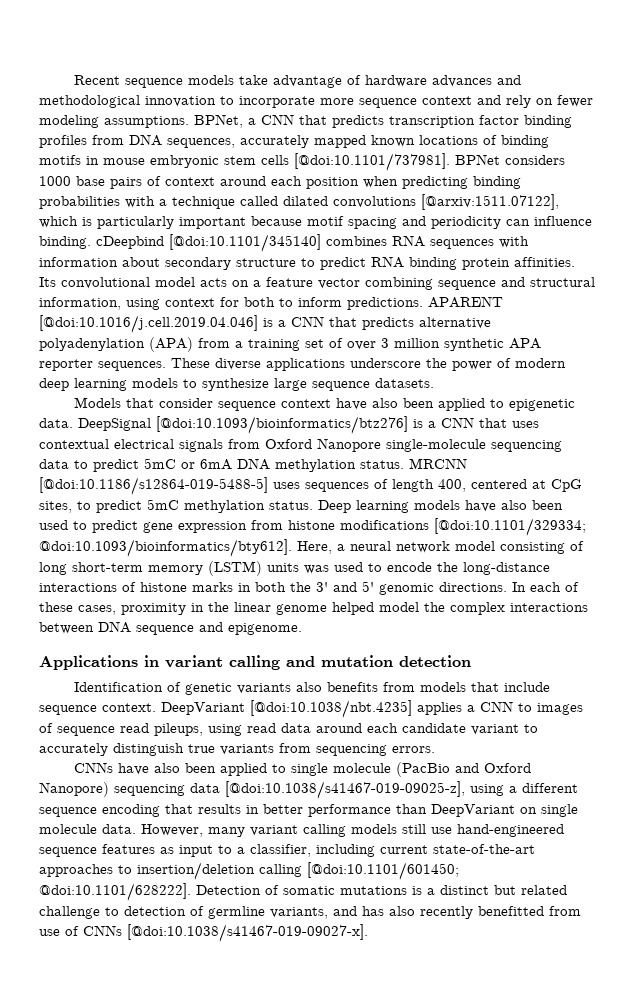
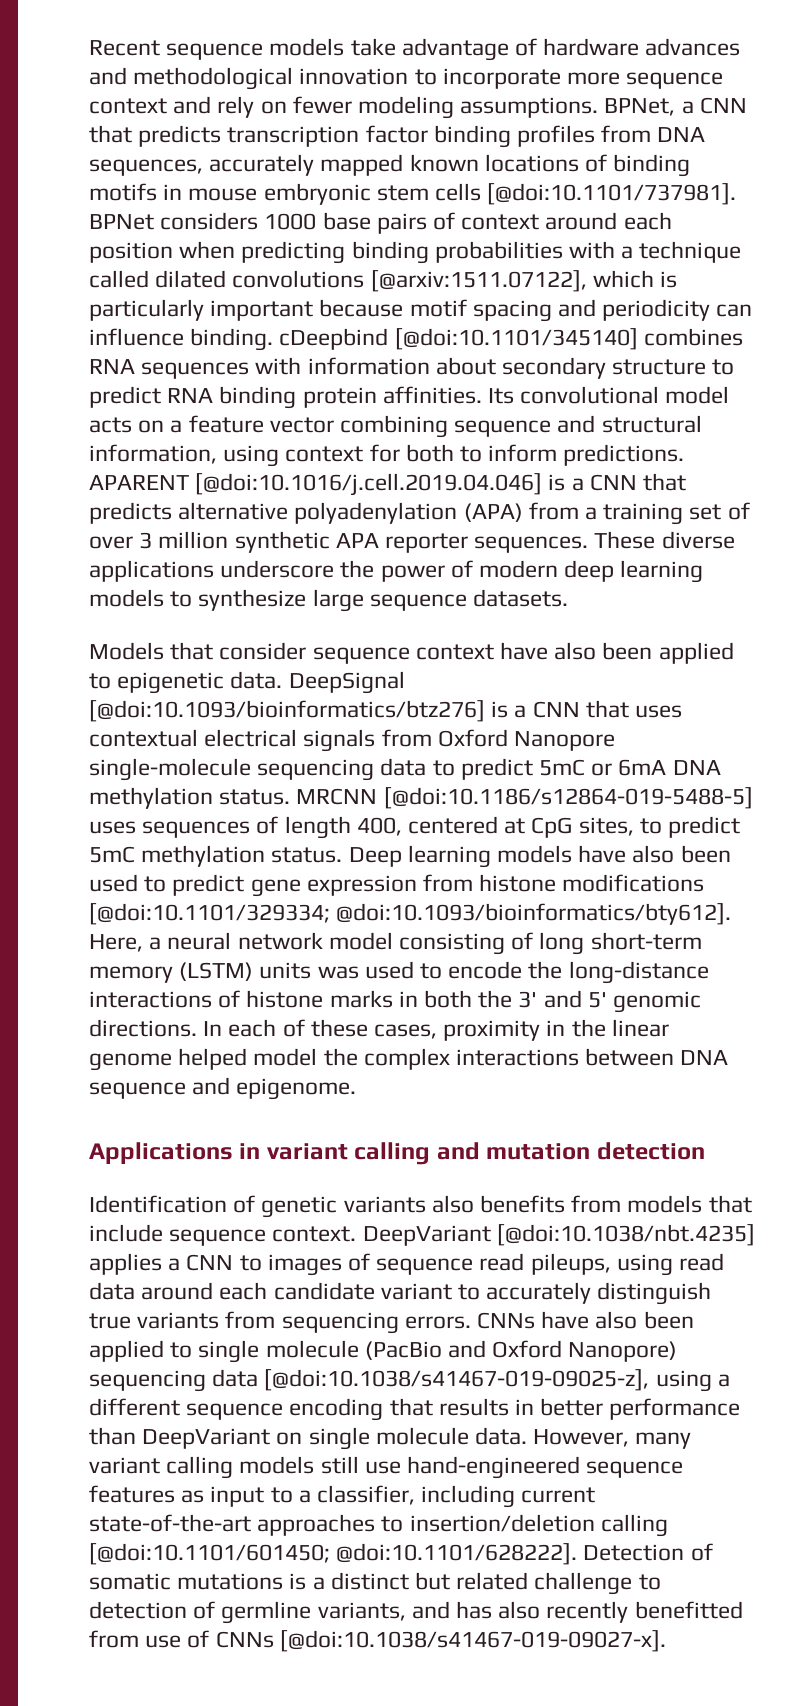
(435, 749) // -> (471, 1322) none

